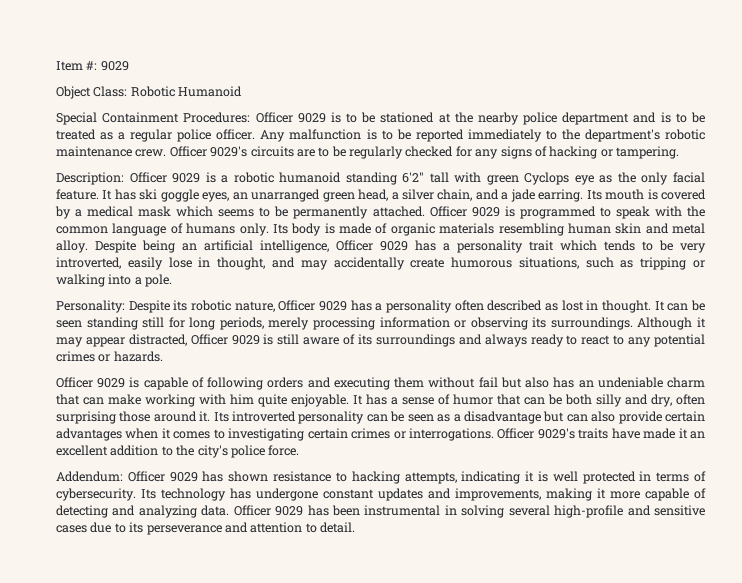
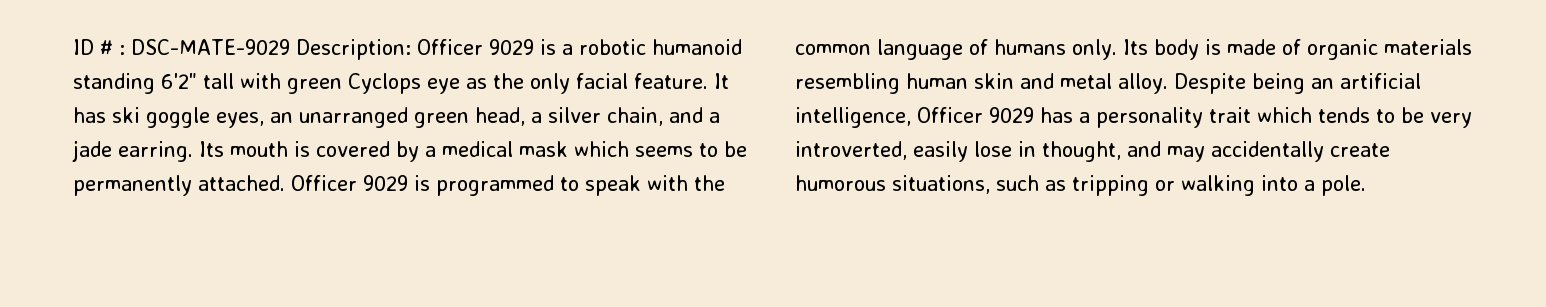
[56,61,129,71] [56,86,243,99] [56,112,705,125] [56,129,705,142] [56,146,679,159] Item #: 9029 // Object Class: Robotic Humanoid // Special Containment Procedures: Officer 9029 is to be stationed at the nearby police department and is to be treated as a regular police officer. Any malfunction is to be reported immediately to the department's robotic maintenance crew. Officer 9029's circuits are to be regularly checked for any signs of hacking or tampering. // -> [73,39,290,55] ID # : DSC-MATE-9029
[56,300,705,313] [56,317,706,330] [56,334,706,347] [56,351,163,362] [56,377,706,390] [56,394,705,407] [56,411,706,424] [56,428,705,441] [56,445,300,458] [56,471,706,484] [56,488,706,501] [56,505,706,518] [56,522,355,535] // Personality: Despite its robotic nature, Officer 9029 has a personality often described as lost in thought. It can be seen standing still for long periods, merely processing information or observing its surroundings. Although it may appear distracted, Officer 9029 is still aware of its surroundings and always ready to react to any potential crimes or hazards. // Officer 9029 is capable of following orders and executing them without fail but also has an undeniable charm that can make working with him quite enjoyable. It has a sense of humor that can be both silly and dry, often surprising those around it. Its introverted personality can be seen as a disadvantage but can also provide certain advantages when it comes to investigating certain crimes or interrogations. Officer 9029's traits have made it an excellent addition to the city's police force. // Addendum: Officer 9029 has shown resistance to hacking attempts, indicating it is well protected in terms of cybersecurity. Its technology has undergone constant updates and improvements, making it more capable of detecting and analyzing data. Officer 9029 has been instrumental in solving several high-profile and sensitive cases due to its perseverance and attention to detail. -> (1366, 185) none

